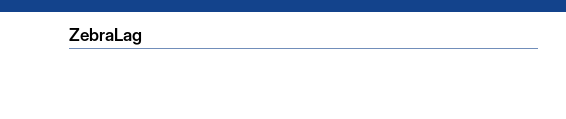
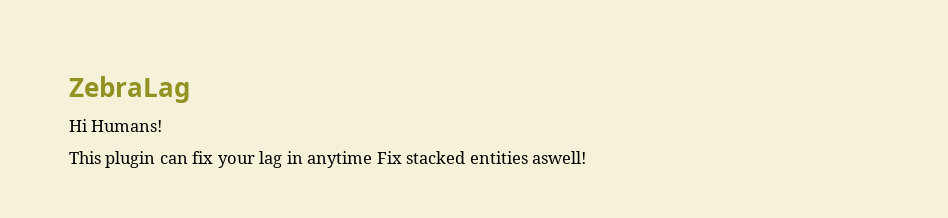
(142, 36) none -> [69,119,163,132] [69,151,587,168] // Hi Humans! // This plugin can fix your lag in anytime Fix stacked entities aswell!

